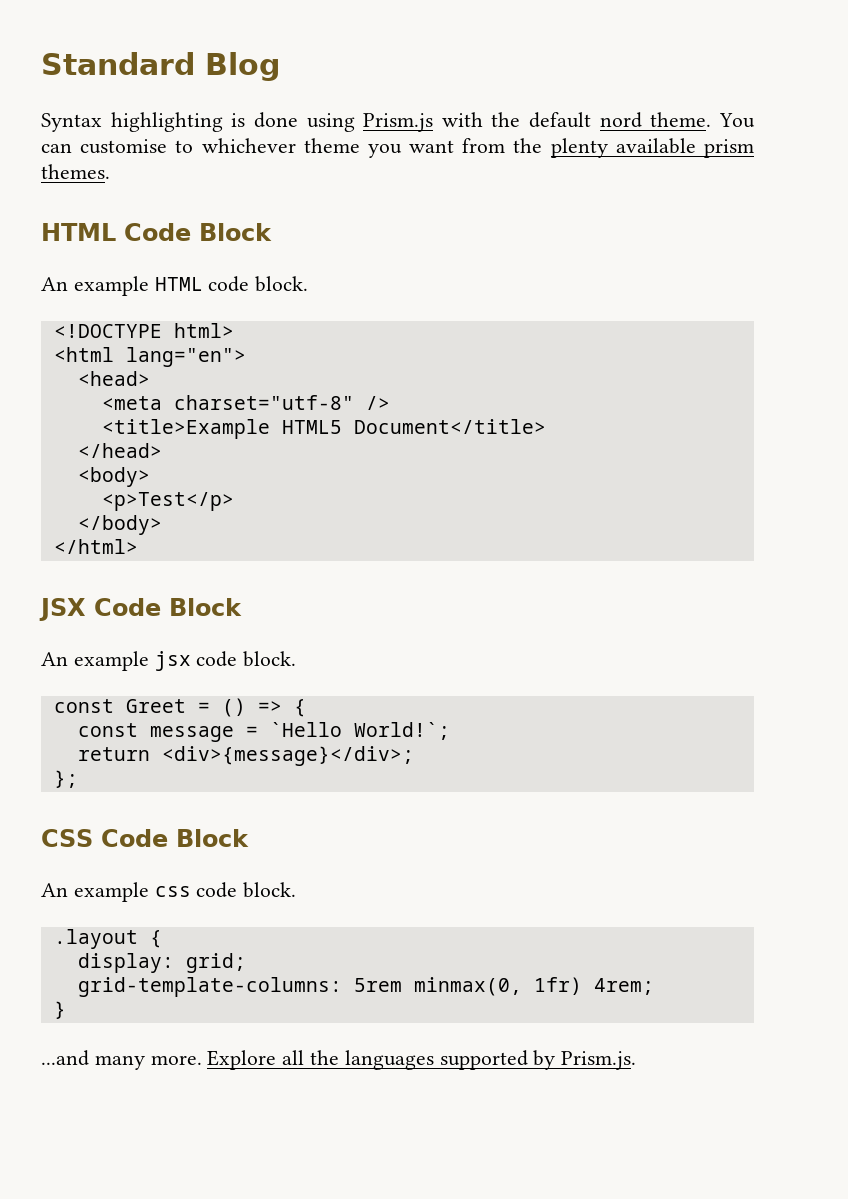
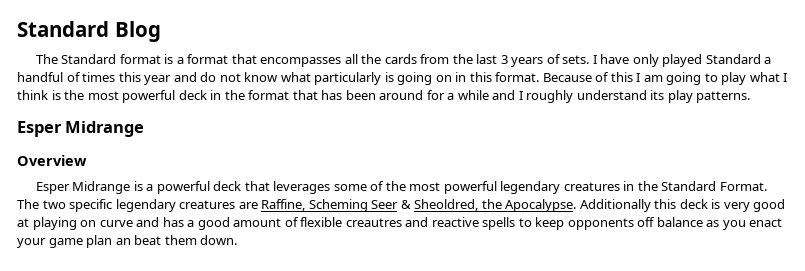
[41,112,755,132] [41,138,754,158] [41,164,110,179] [41,223,272,241] [41,276,309,296] [53,323,234,338] [53,347,246,367] [77,371,150,386] [101,395,390,410] [101,419,546,439] [77,443,162,458] [77,467,150,487] [101,492,234,511] [77,515,162,535] [53,539,138,554] [39,598,242,621] [41,651,297,671] [53,698,306,717] [77,722,450,742] [77,746,414,766] [53,770,78,788] [41,829,249,847] [41,882,297,902] [53,929,162,949] [77,953,246,973] [77,977,654,997] [53,1001,66,1019] [41,1050,637,1070] Syntax highlighting is done using Prism.js with the default nord theme. You can customise to whichever theme you want from the plenty available prism themes. // HTML Code Block // An example HTML code block. // <!DOCTYPE html> // <html lang="en"> // <head> // <meta charset="utf-8" /> // <title>Example HTML5 Document</title> // </head> // <body> // <p>Test</p> // </body> // </html> // JSX Code Block // An example jsx code block. // const Greet = () => { // const message = `Hello World!`; // return <div>{message}</div>; // }; // CSS Code Block // An example css code block. // .layout { // display: grid; // grid-template-columns: 5rem minmax(0, 1fr) 4rem; // } // ...and many more. Explore all the languages supported by Prism.js. -> [35,54,772,67] [17,72,788,85] [17,90,751,103] [17,121,145,137] [17,155,87,166] [35,181,767,194] [17,199,786,212] [17,217,783,230] [17,235,238,248] The Standard format is a format that encompasses all the cards from the last 3 years of sets. I have only played Standard a handful of times this year and do not know what particularly is going on in this format. Because of this I am going to play what I think is the most powerful deck in the format that has been around for a while and I roughly understand its play patterns. // Esper Midrange // Overview // Esper Midrange is a powerful deck that leverages some of the most powerful legendary creatures in the Standard Format. The two specific legendary creatures are Raffine, Scheming Seer & Sheoldred, the Apocalypse. Additionally this deck is very good at playing on curve and has a good amount of flexible creautres and reactive spells to keep opponents off balance as you enact your game plan an beat them down.

